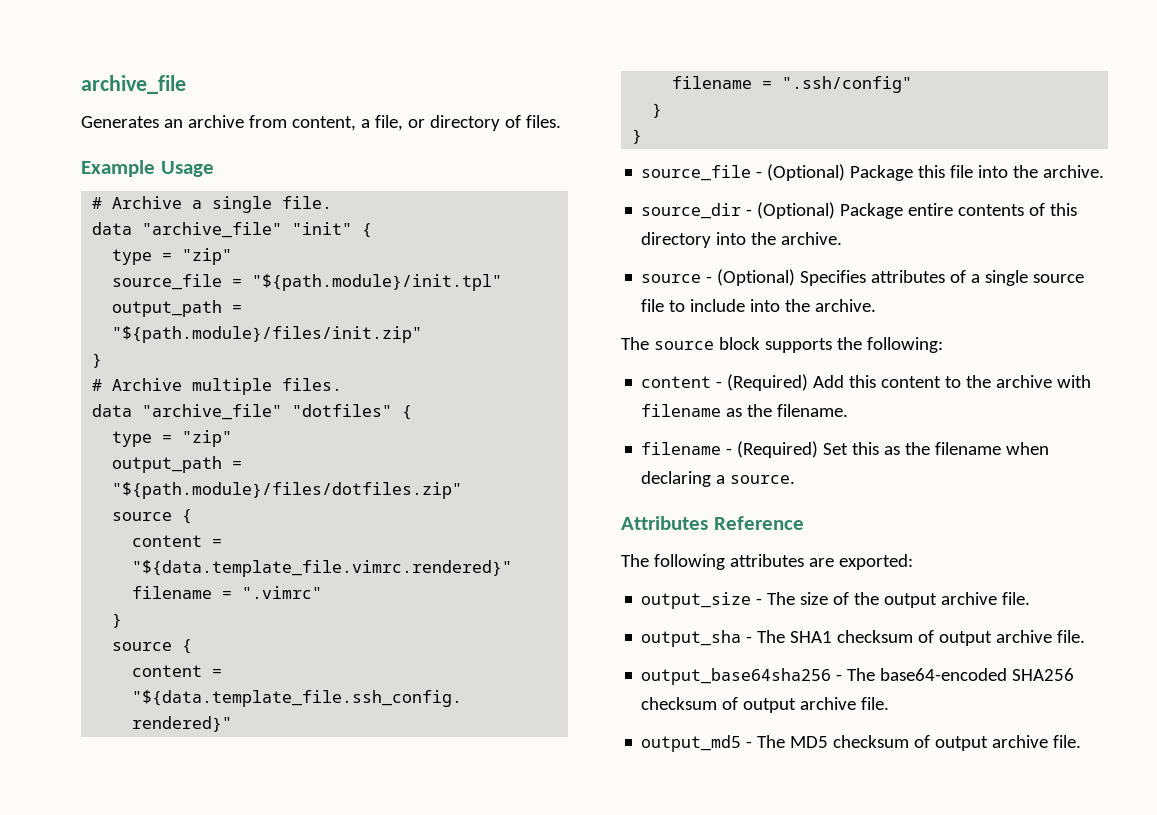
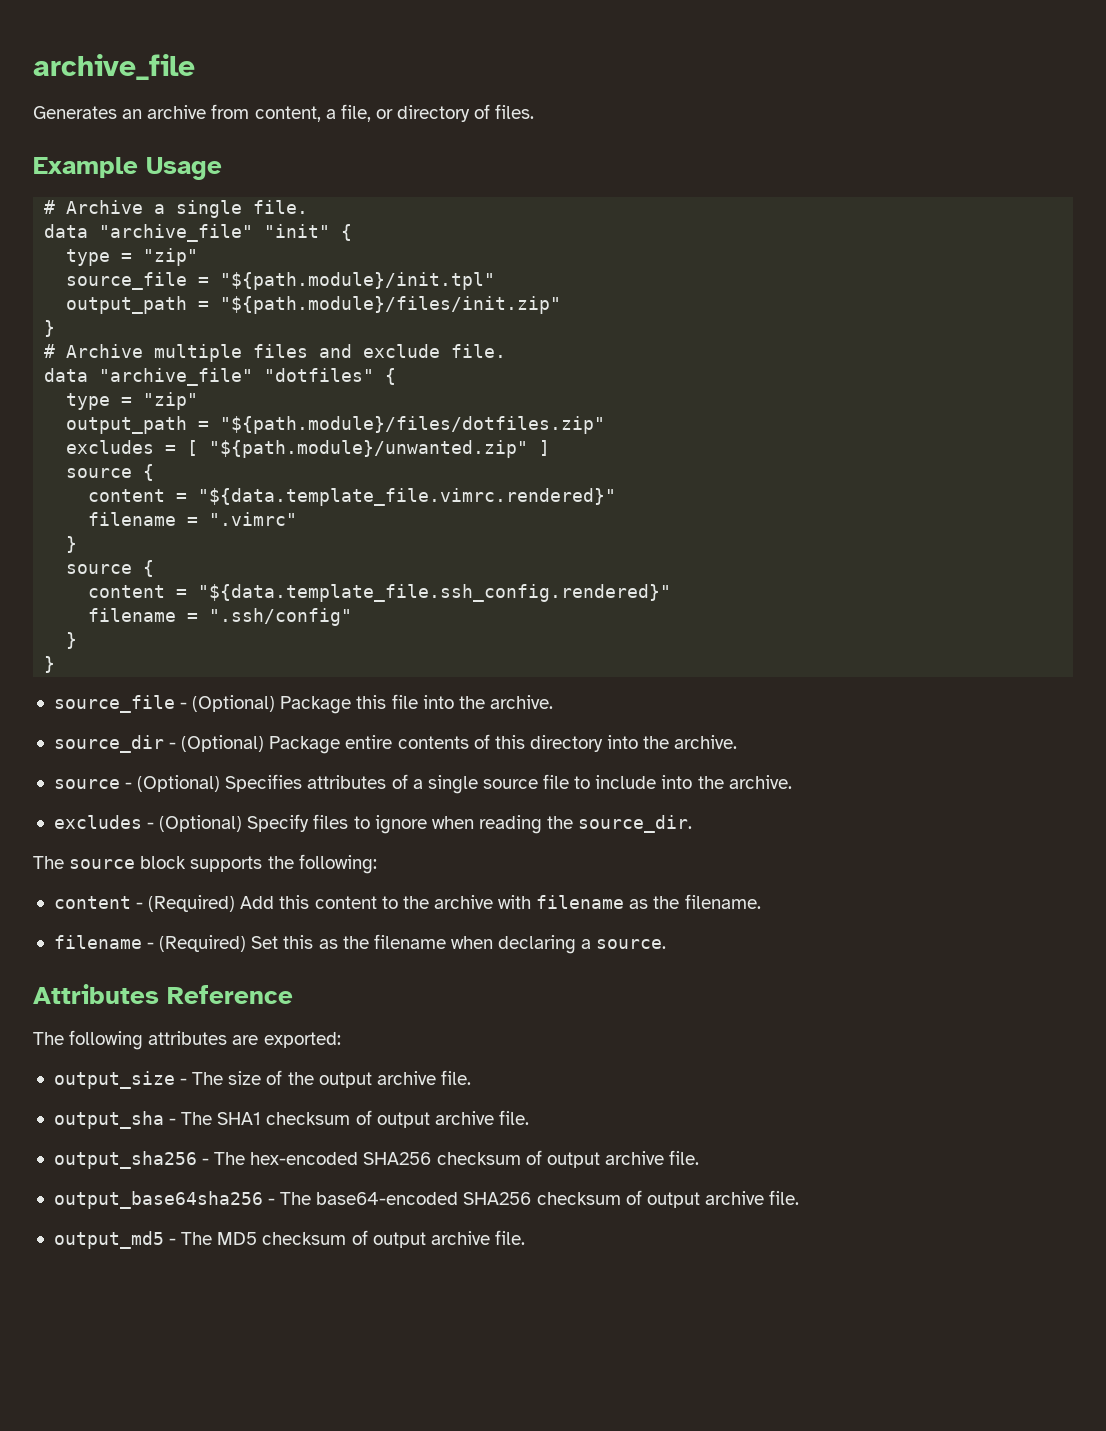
[282,378,343,391] files. -> [253,344,507,358] files and exclude file.
(463, 490) none -> [66,440,551,458] // excludes = [ "${path.module}/unwanted.zip" ]
(877, 305) none -> [53,814,693,834] // excludes - (Optional) Specify files to ignore when reading the source_dir.
(1086, 636) none -> [53,1150,700,1169] // output_sha256 - The hex-encoded SHA256 checksum of output archive file.

